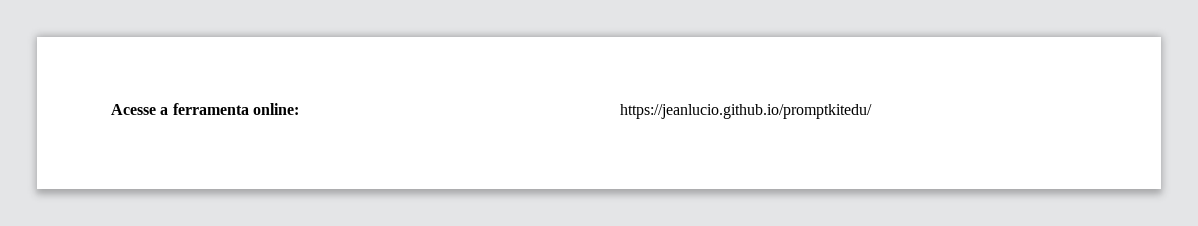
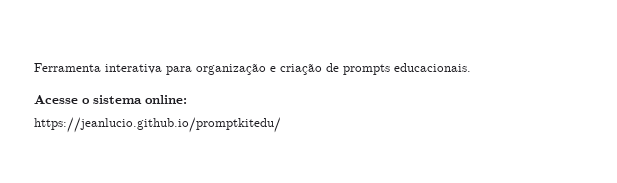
[111,103,249,115] Acesse a ferramenta -> [34,63,471,75] [34,95,142,104] Ferramenta interativa para organização e criação de prompts educacionais. // Acesse o sistema

